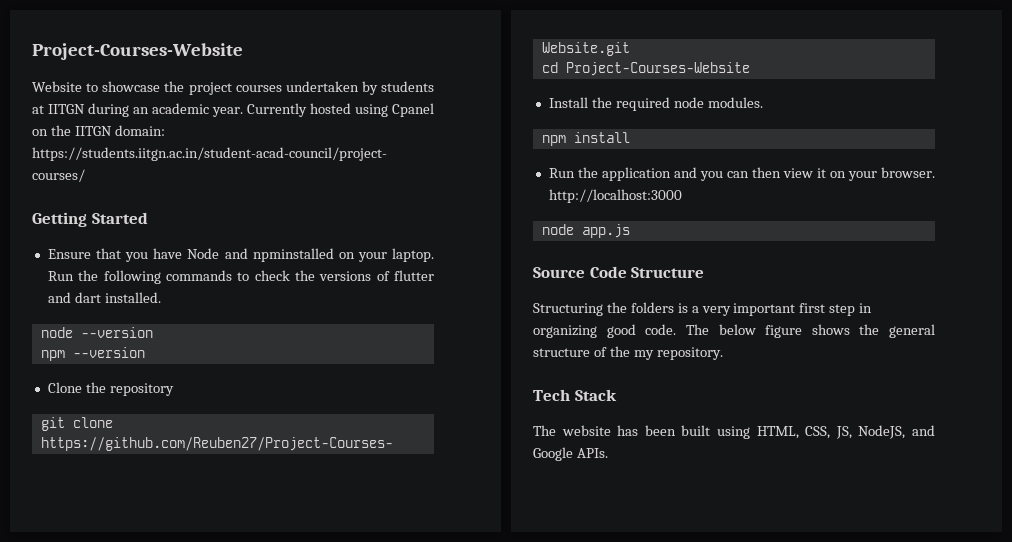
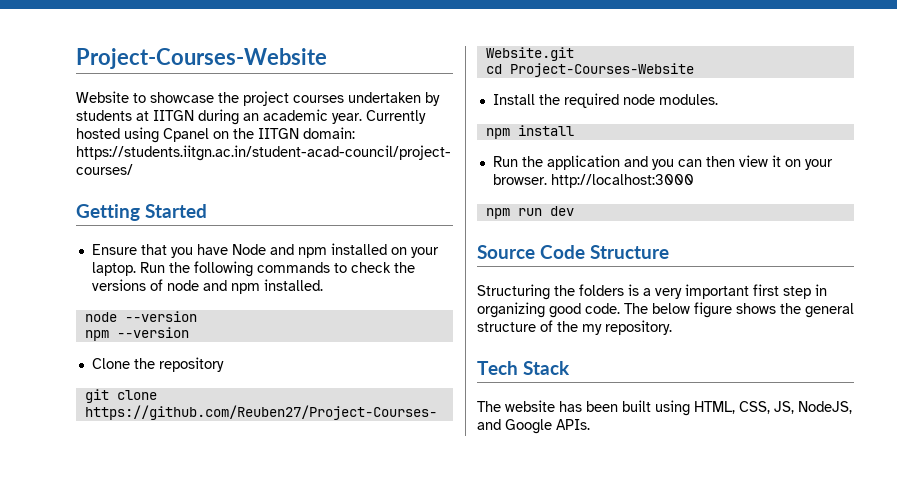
[252,248,334,262] npminstalled -> [297,243,387,258] npm installed
[394,270,435,281] [47,292,101,303] flutter and dart -> [166,280,260,294] node and npm
[541,224,630,238] node app.js -> [485,206,574,219] npm run dev

